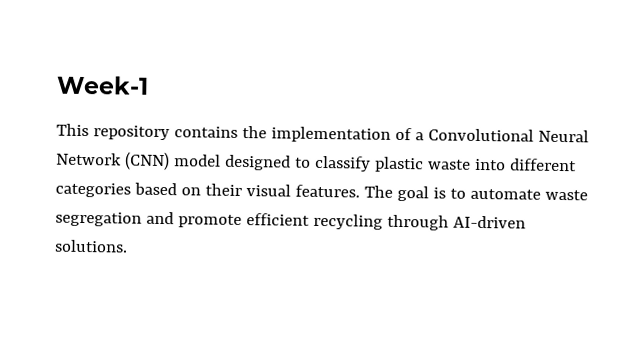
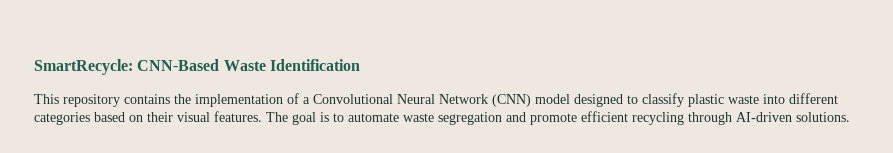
[56,75,149,95] Week-1 -> [34,59,360,75] SmartRecycle: CNN-Based Waste Identification

